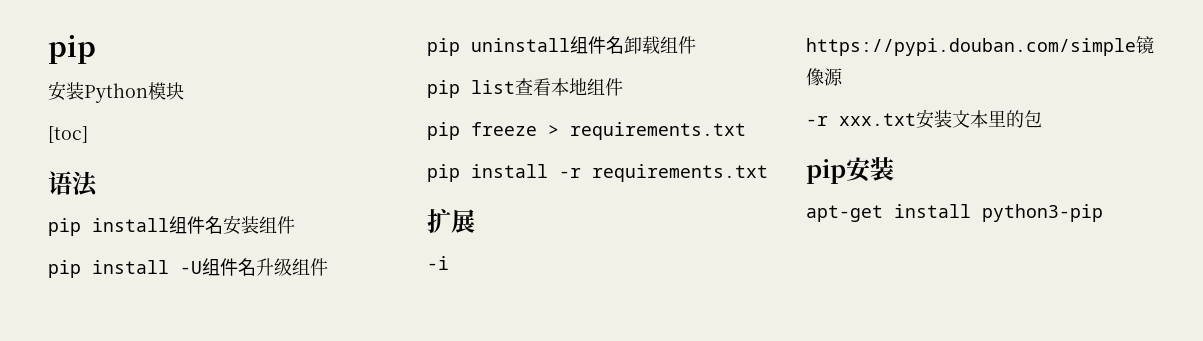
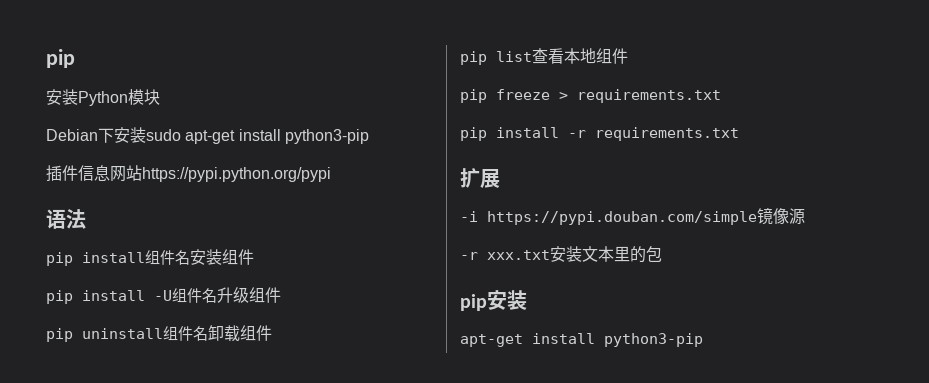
[48,126,88,143] [toc] -> [46,127,369,144] [46,165,331,182] Debian下安装sudo apt-get install python3-pip // 插件信息网站https://pypi.python.org/pypi

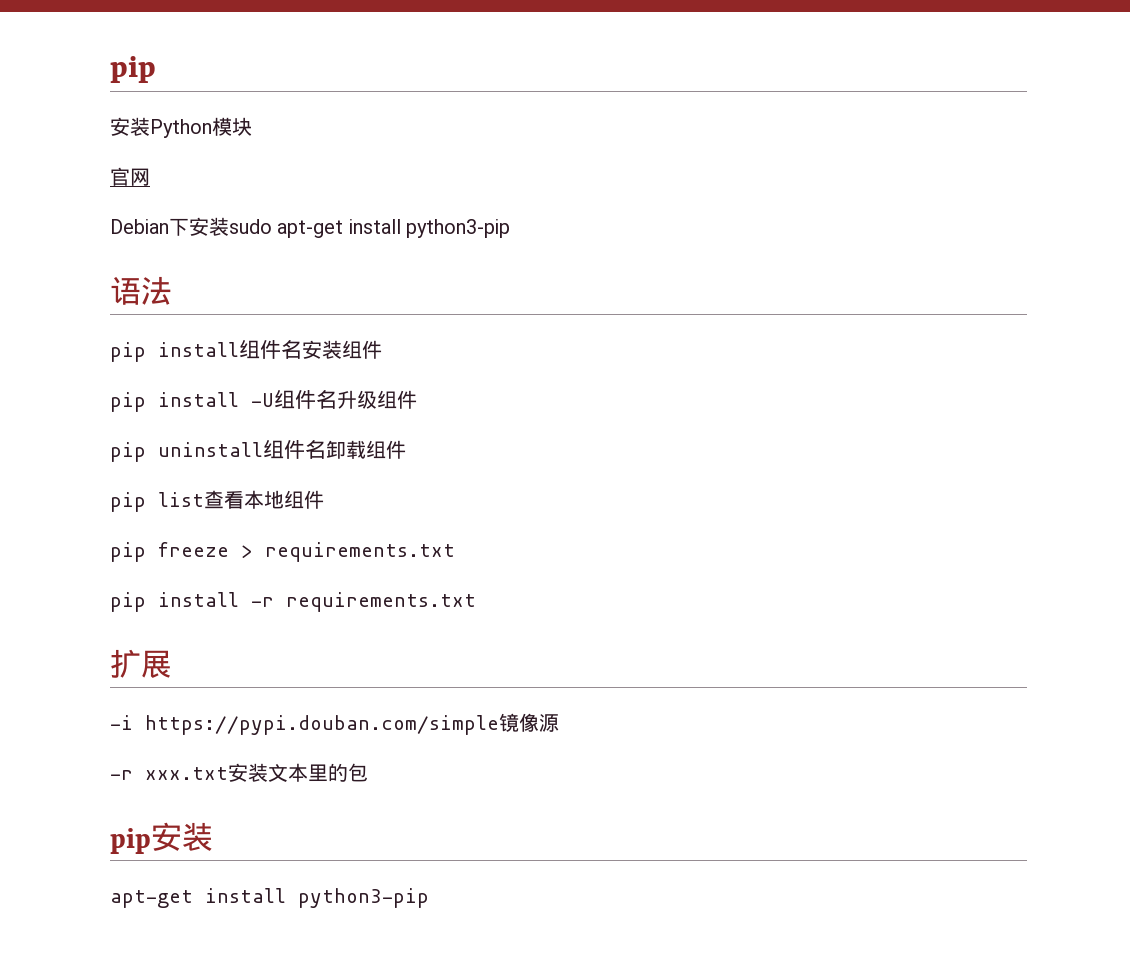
(160, 97) none -> [110,167,150,186] // 官网
[46,165,331,182] // 插件信息网站https://pypi.python.org/pypi -> (511, 228) none

